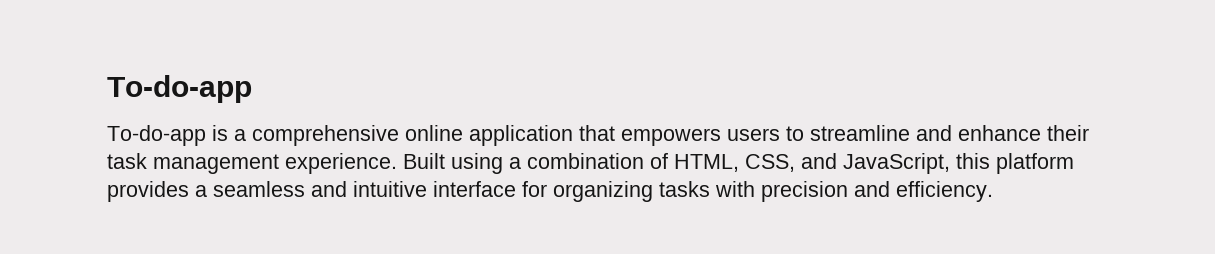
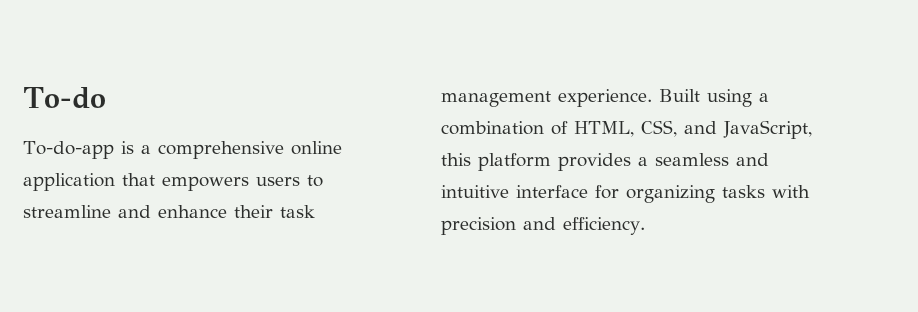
[107,75,252,103] To-do-app -> [23,87,106,109] To-do

